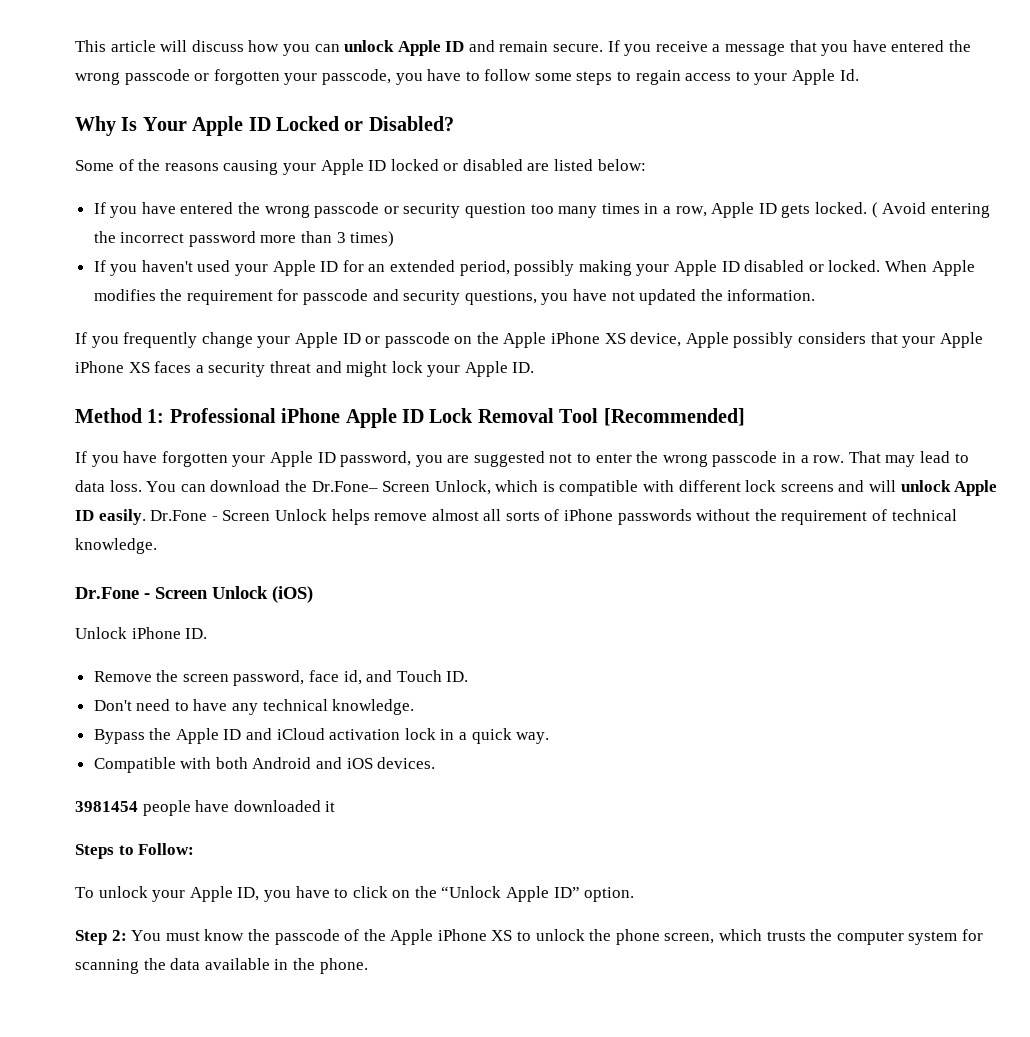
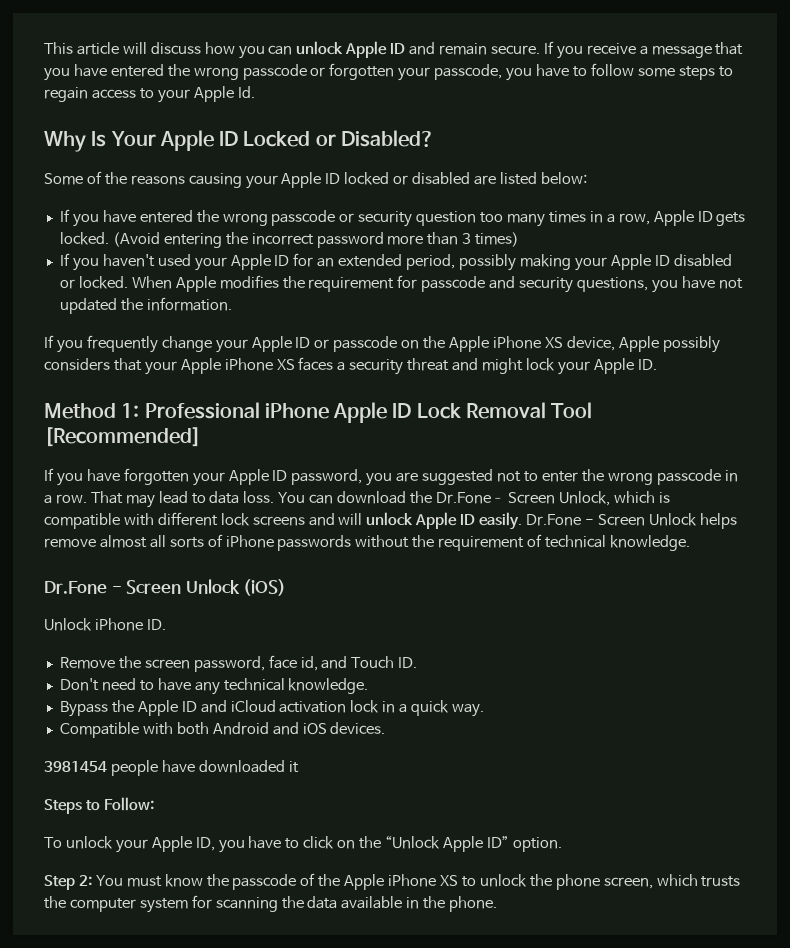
[871,202,927,218] ( Avoid -> [112,232,160,247] (Avoid

